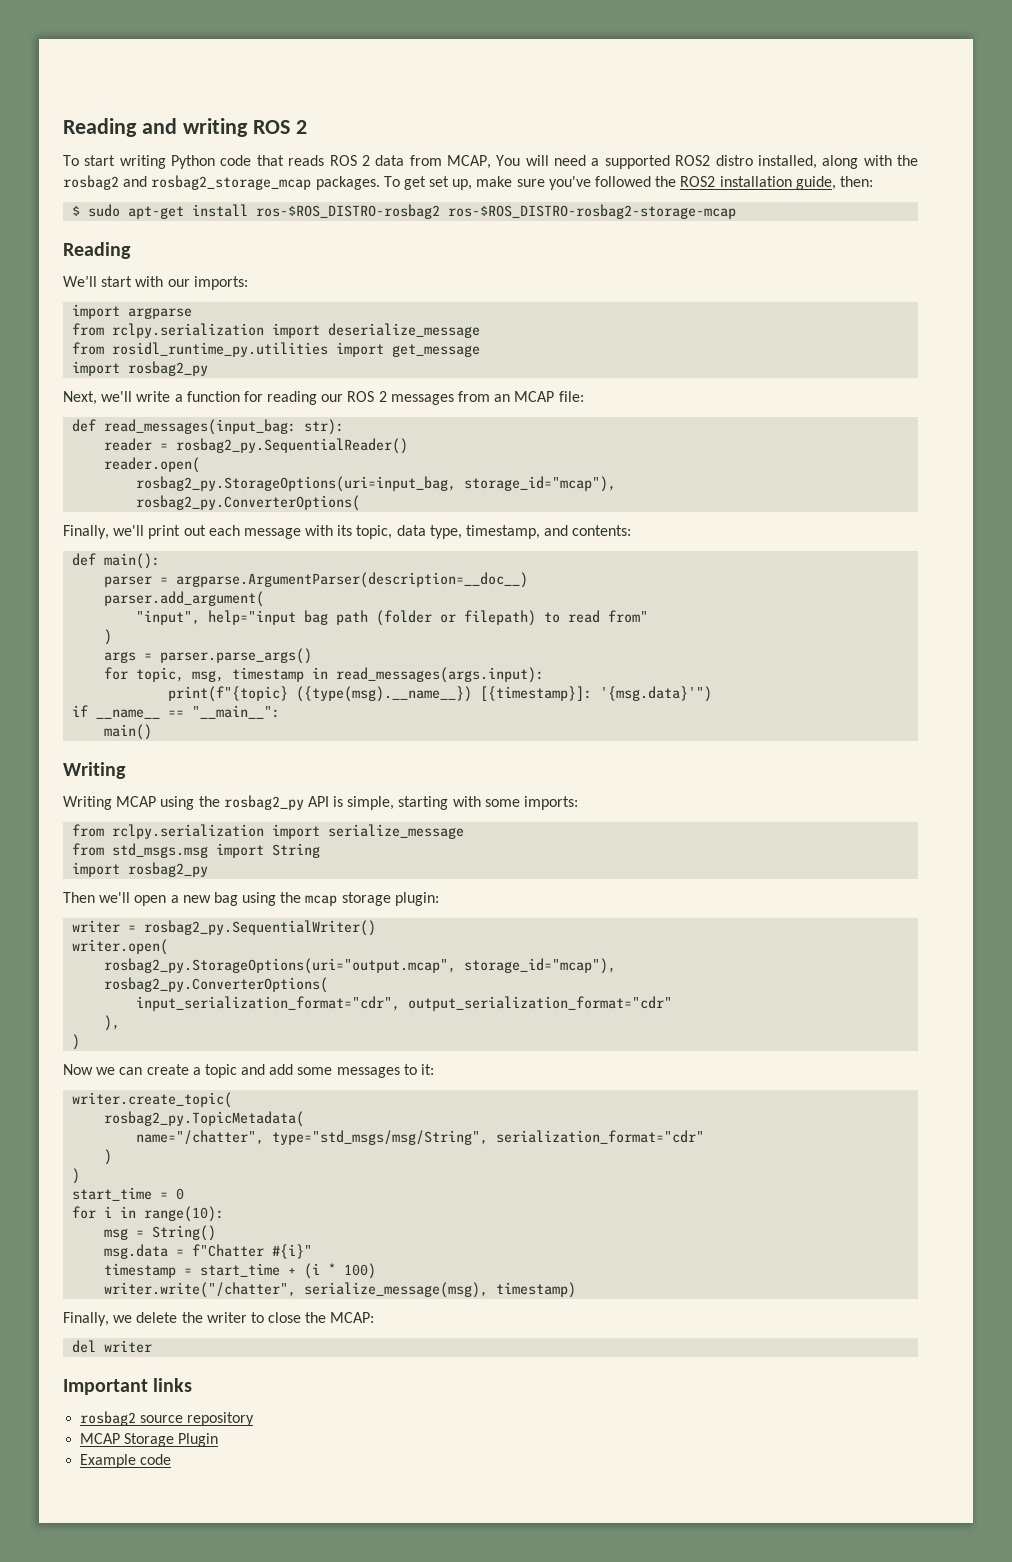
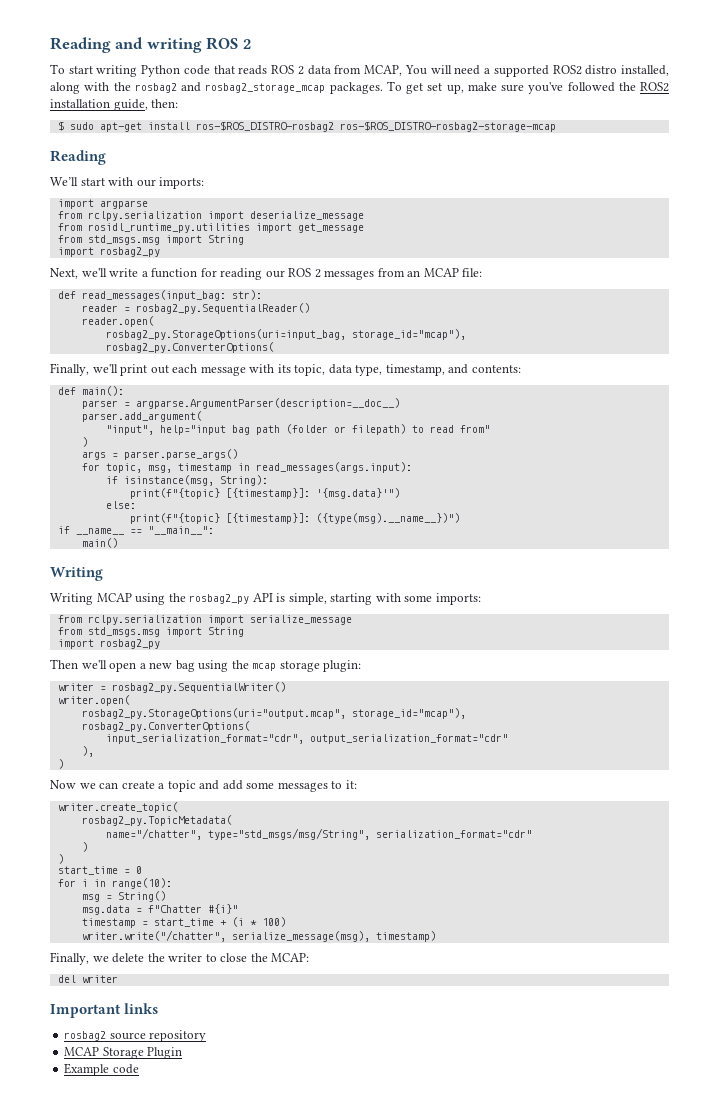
(481, 350) none -> [57,235,244,245] // from std_msgs.msg import String
[168,686,473,702] // print(f"{topic} ({type(msg).__name__}) -> [105,475,268,486] [129,488,220,499] // if isinstance(msg, String): // print(f"{topic}
(713, 694) none -> [105,501,136,509] [129,513,460,524] // else: // print(f"{topic} [{timestamp}]: ({type(msg).__name__})")

